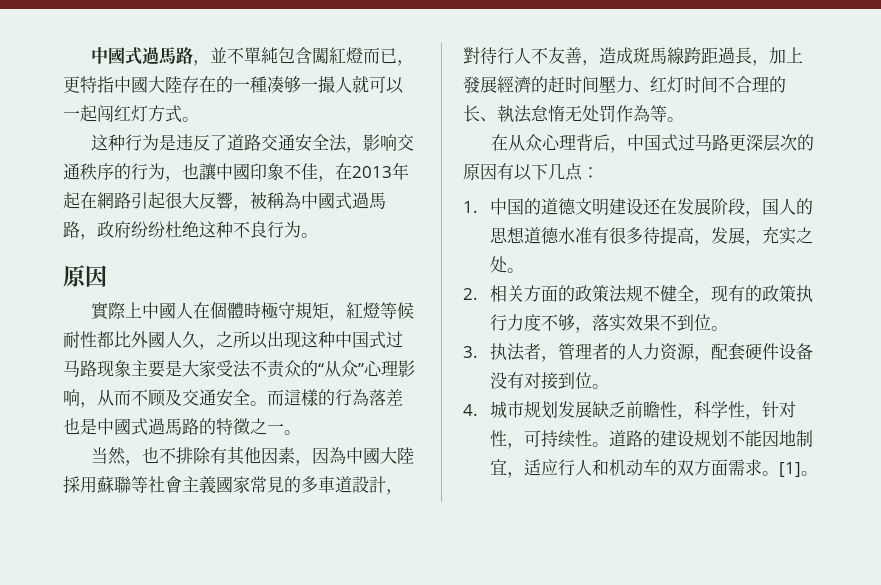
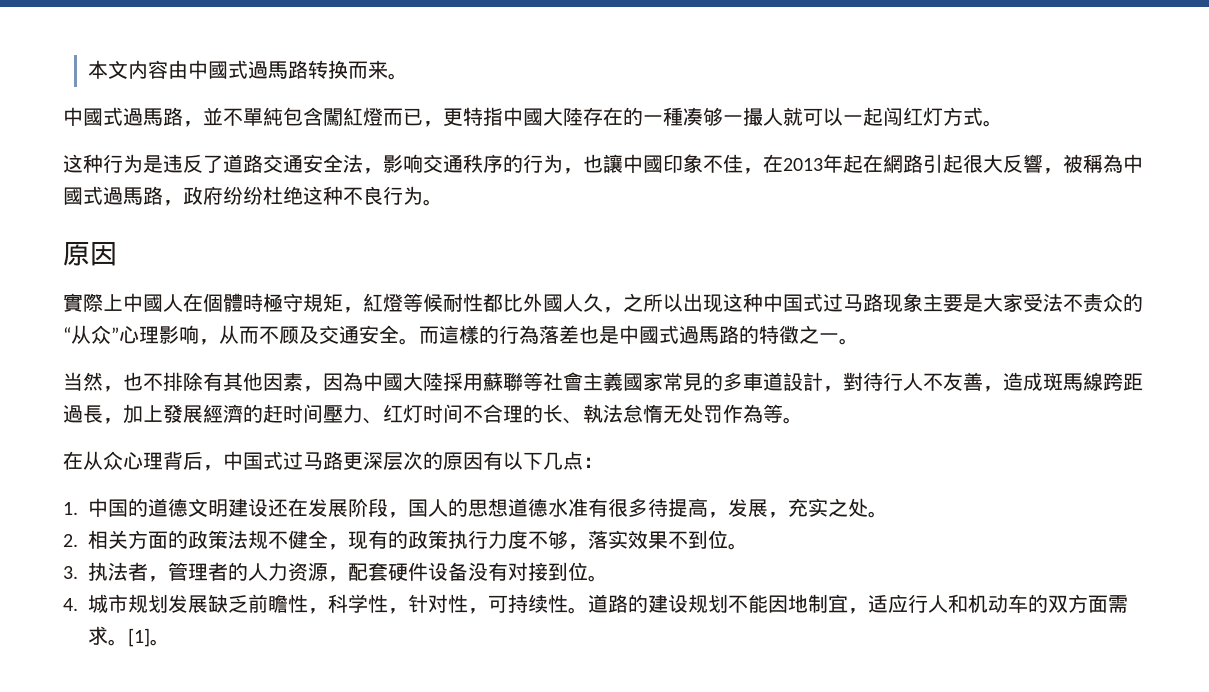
(91, 55) none -> [88,60,409,80] 本文内容由中國式過馬路转换而来。 //

